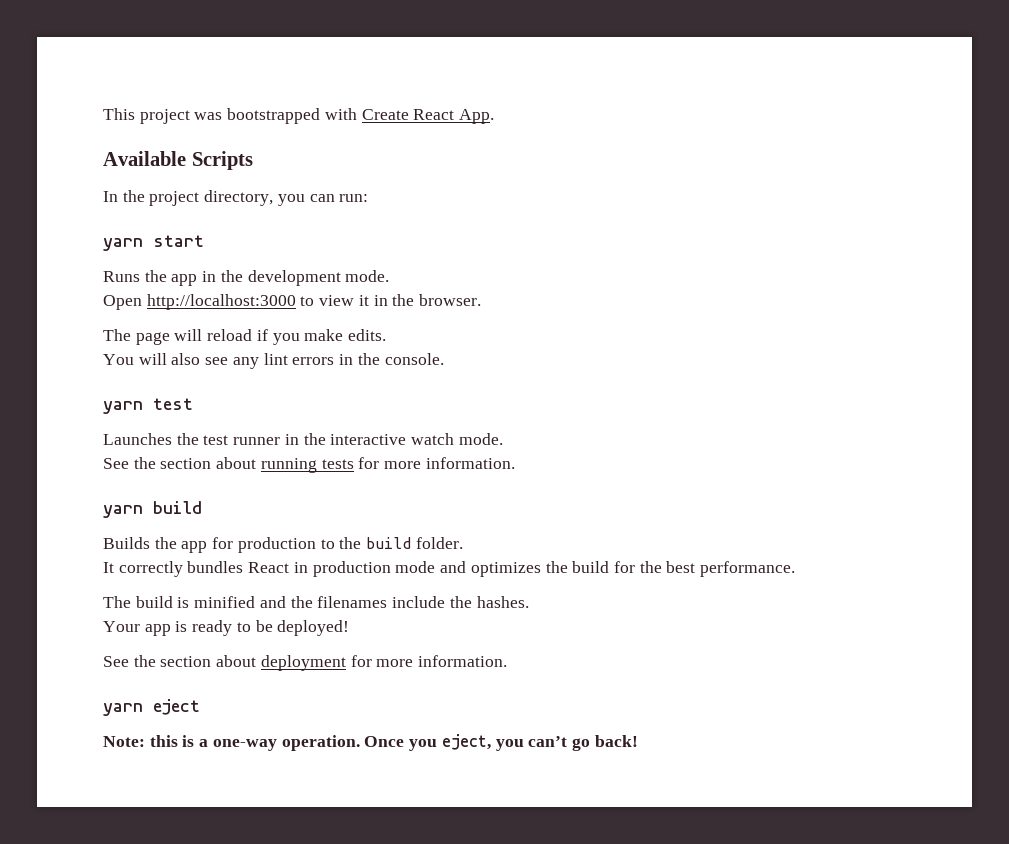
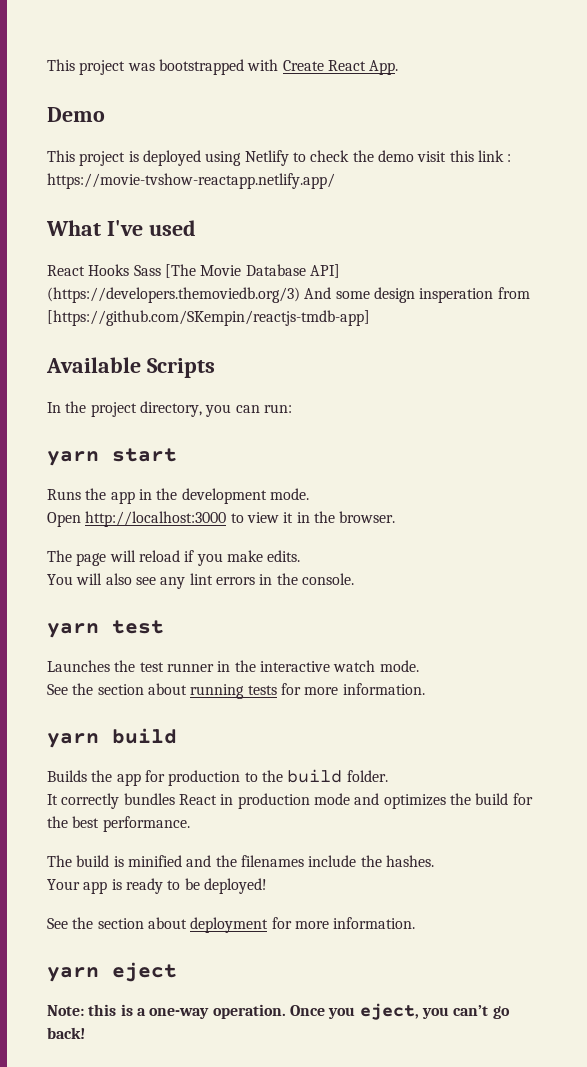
(495, 116) none -> [47,107,105,122] [47,150,512,166] [47,173,335,189] [46,220,196,236] [47,264,340,278] [47,287,530,303] [47,310,370,326] // Demo // This project is deployed using Netlify to check the demo visit this link : https://movie-tvshow-reactapp.netlify.app/ // What I've used // React Hooks Sass [The Movie Database API] (https://developers.themoviedb.org/3) And some design insperation from [https://github.com/SKempin/reactjs-tmdb-app]

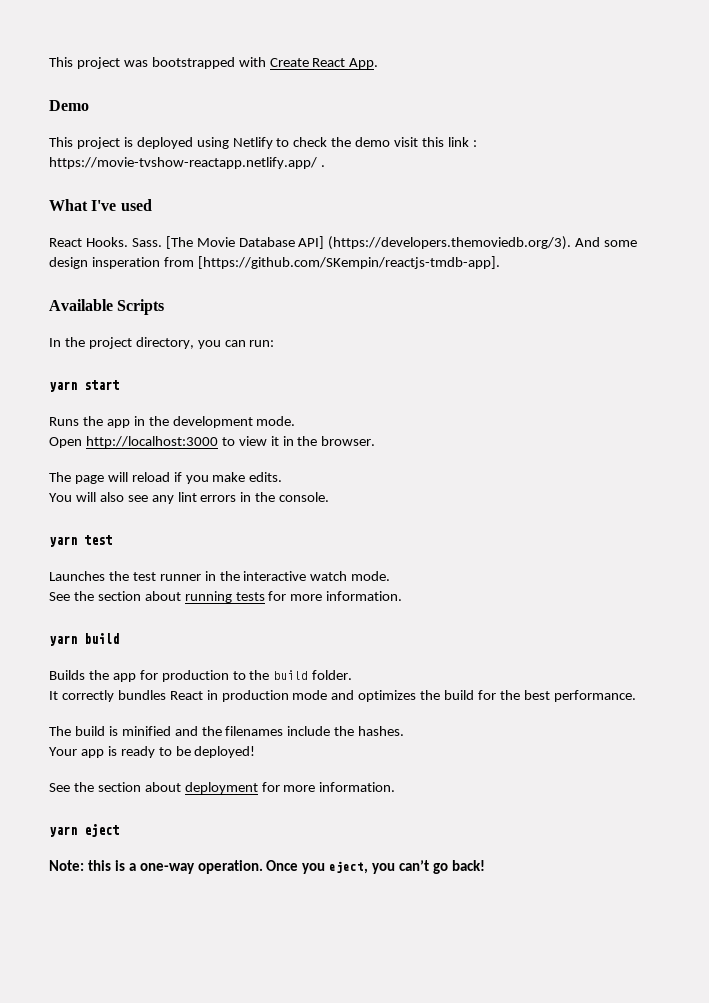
(335, 181) none -> [320,165,325,167] .
[88,264,161,276] Hooks Sass -> [85,237,162,247] Hooks. Sass.
[47,287,300,303] (https://developers.themoviedb.org/3) -> [328,236,572,250] (https://developers.themoviedb.org/3).
[47,310,370,326] [https://github.com/SKempin/reactjs-tmdb-app] -> [197,256,500,269] [https://github.com/SKempin/reactjs-tmdb-app].

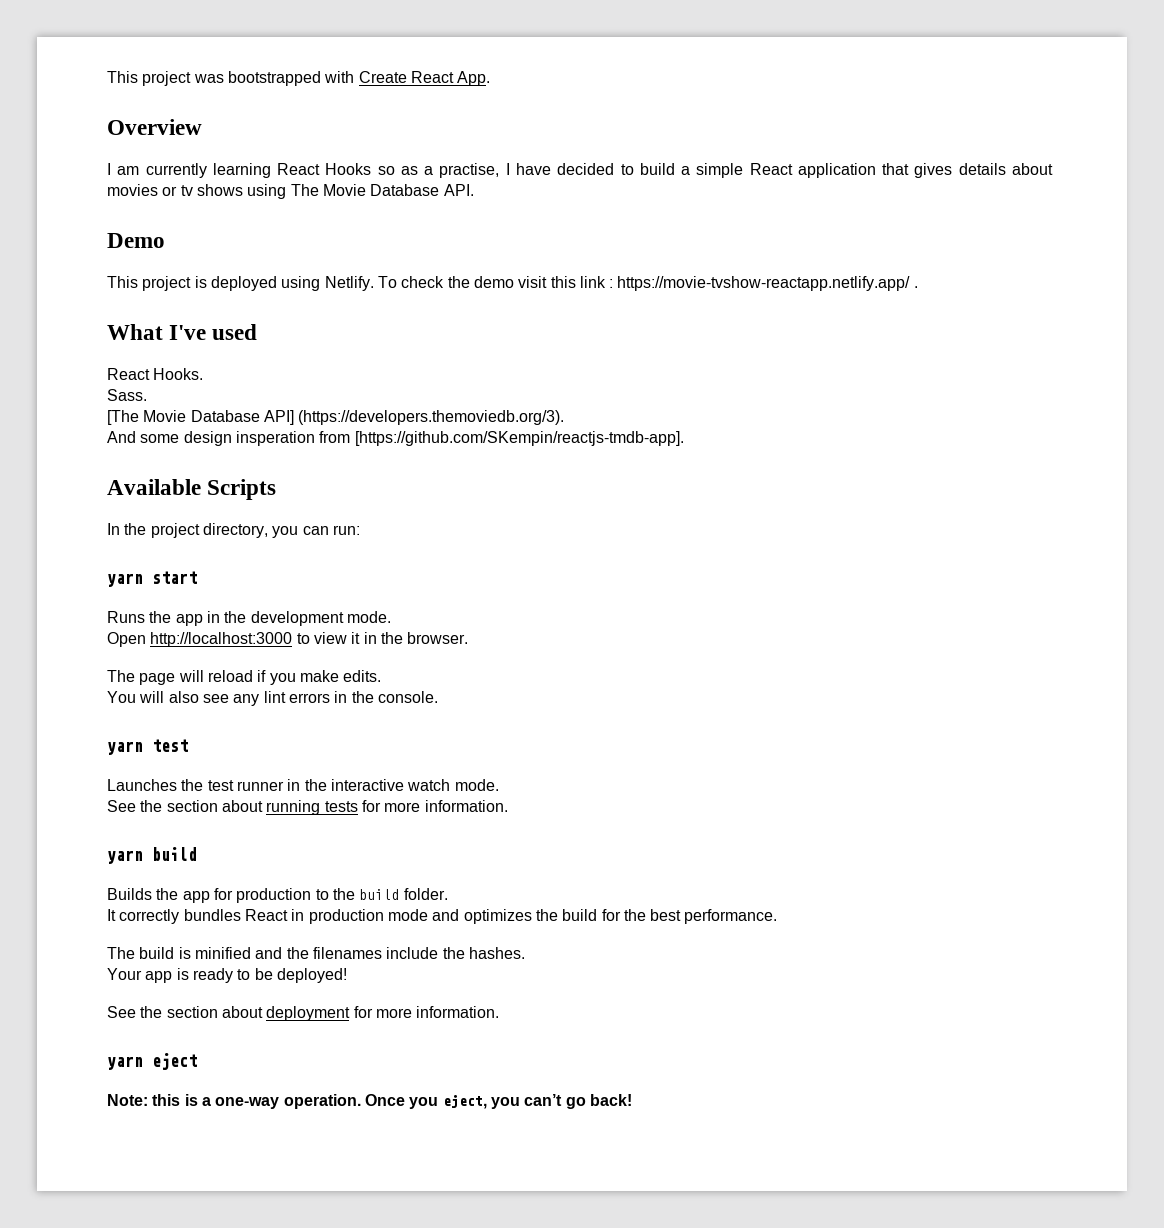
(379, 63) none -> [107,119,202,135] [107,163,1053,178] [107,184,474,199] // Overview // I am currently learning React Hooks so as a practise, I have decided to build a simple React application that gives details about movies or tv shows using The Movie Database API.
[232,137,290,149] Netlify to -> [324,276,397,291] Netlify. To
(128, 242) none -> (204, 374) //
(162, 242) none -> (147, 395) //
(572, 243) none -> (565, 417) //

